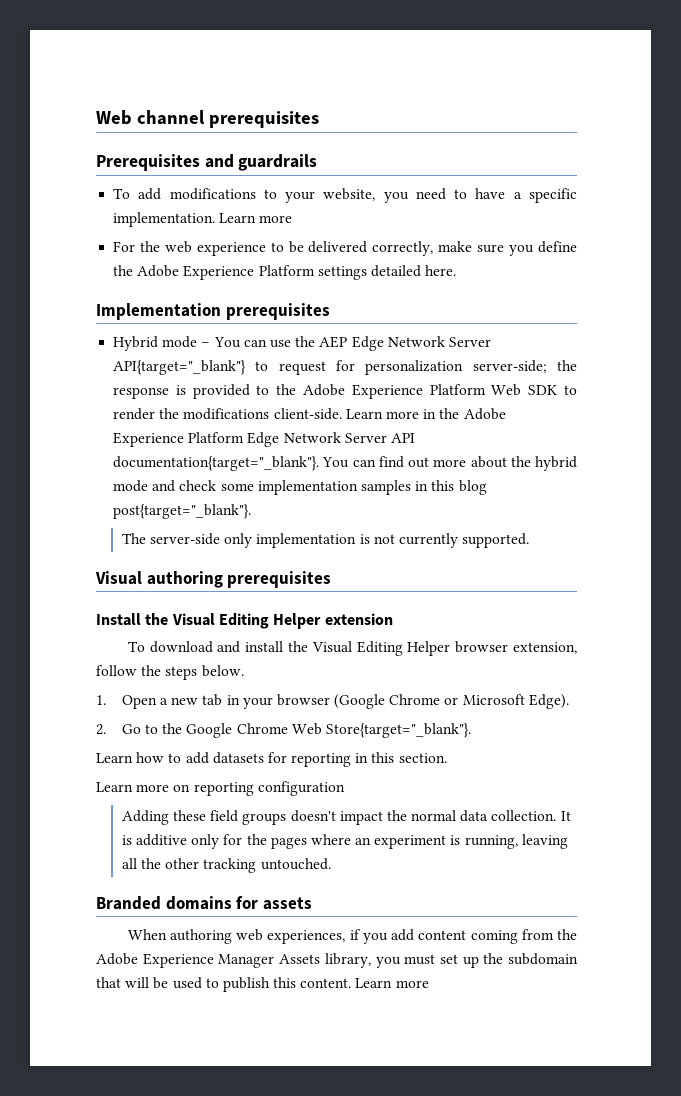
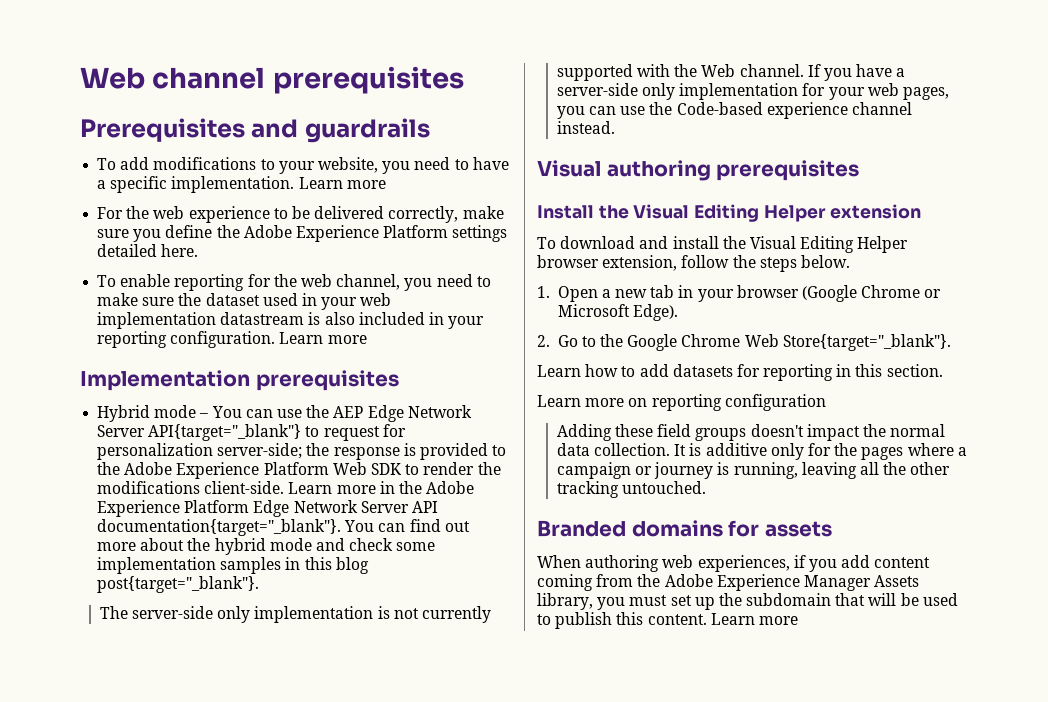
(457, 270) none -> [97,274,491,291] [97,293,392,310] [97,312,485,329] [97,331,367,348] // To enable reporting for the web channel, you need to make sure the dataset used in your web implementation datastream is also included in your reporting configuration. Learn more
[462,533,530,548] supported. -> [556,64,906,81] [556,83,949,100] [556,102,912,119] [556,121,615,134] supported with the Web channel. If you have a server-side only implementation for your web pages, you can use the Code-based experience channel instead.
[355,835,447,849] an experiment -> [957,447,967,456] [556,462,714,479] a campaign or journey

